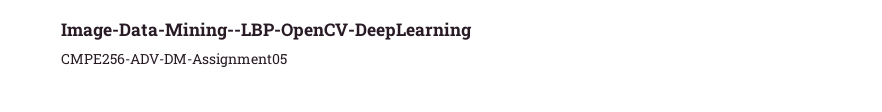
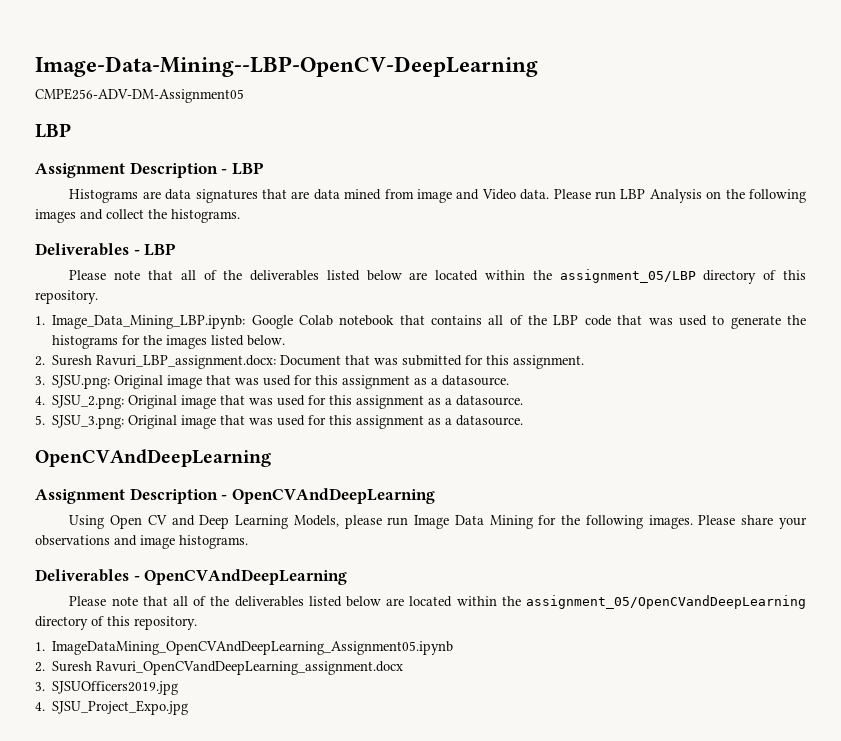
(287, 60) none -> [35,123,71,138] [35,162,264,178] [69,189,806,203] [35,209,240,223] [35,243,177,256] [69,269,806,284] [35,290,98,304] [35,315,806,329] [52,335,286,349] [35,355,585,369] [35,375,510,389] [35,395,524,409] [35,415,524,429] [35,449,271,467] [35,488,435,504] [69,515,807,529] [35,535,248,549] [35,569,348,585] [69,595,807,609] [35,616,197,630] [35,641,454,655] [35,661,404,675] [35,681,179,695] [35,700,189,715] // LBP // Assignment Description - LBP // Histograms are data signatures that are data mined from image and Video data. Please run LBP Analysis on the following images and collect the histograms. // Deliverables - LBP // Please note that all of the deliverables listed below are located within the assignment_05/LBP directory of this repository. // 1. Image_Data_Mining_LBP.ipynb: Google Colab notebook that contains all of the LBP code that was used to generate the histograms for the images listed below. // 2. Suresh Ravuri_LBP_assignment.docx: Document that was submitted for this assignment. // 3. SJSU.png: Original image that was used for this assignment as a datasource. // 4. SJSU_2.png: Original image that was used for this assignment as a datasource. // 5. SJSU_3.png: Original image that was used for this assignment as a datasource. // OpenCVAndDeepLearning // Assignment Description - OpenCVAndDeepLearning // Using Open CV and Deep Learning Models, please run Image Data Mining for the following images. Please share your observations and image histograms. // Deliverables - OpenCVAndDeepLearning // Please note that all of the deliverables listed below are located within the assignment_05/OpenCVandDeepLearning directory of this repository. // 1. ImageDataMining_OpenCVAndDeepLearning_Assignment05.ipynb // 2. Suresh Ravuri_OpenCVandDeepLearning_assignment.docx // 3. SJSUOfficers2019.jpg // 4. SJSU_Project_Expo.jpg

